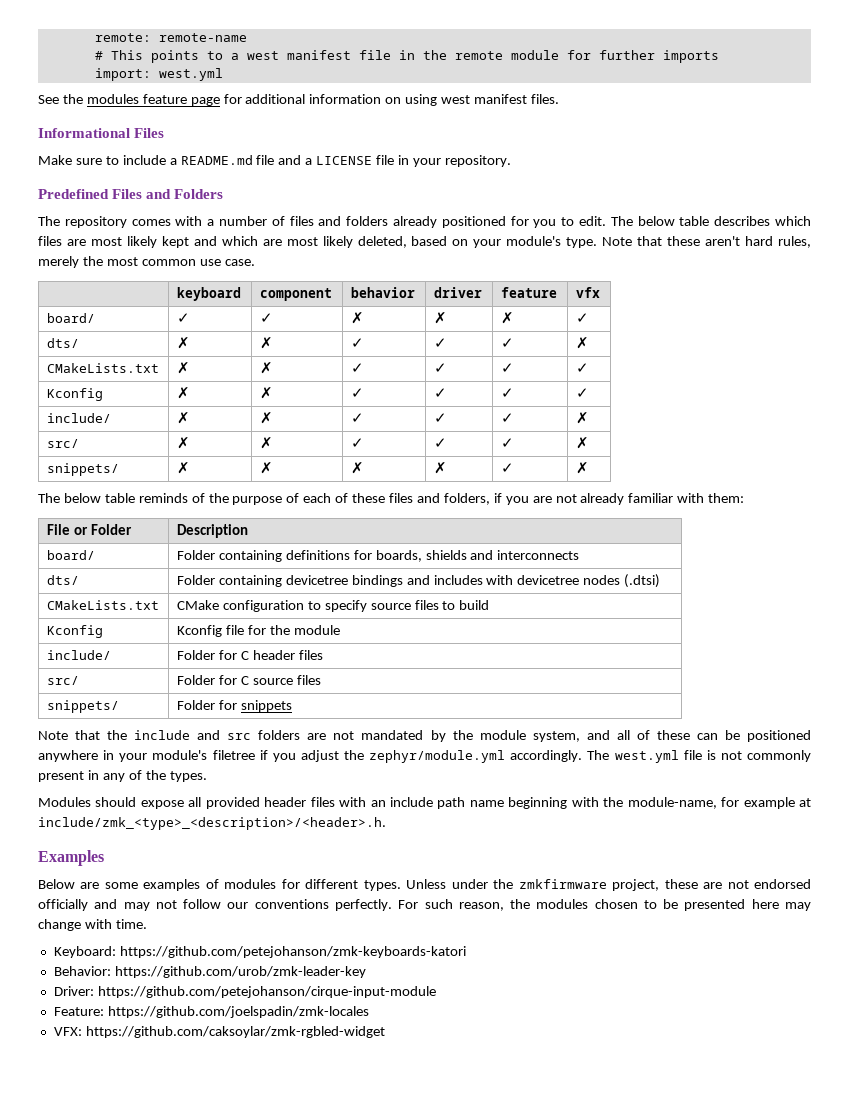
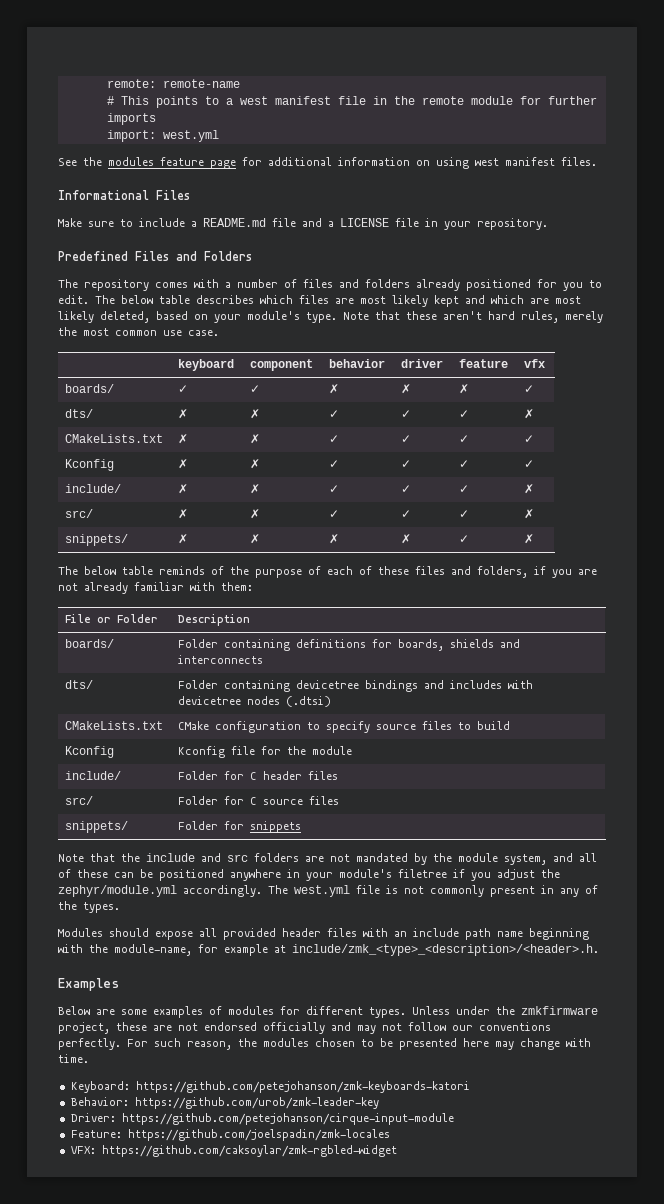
[46,313,95,323] board/ -> [65,384,115,393] boards/
[46,550,95,560] board/ -> [65,639,115,648] boards/

